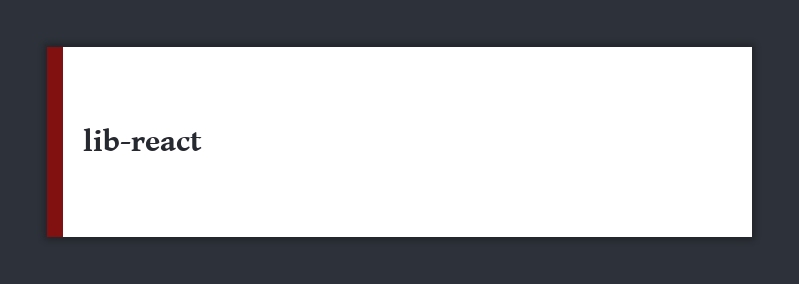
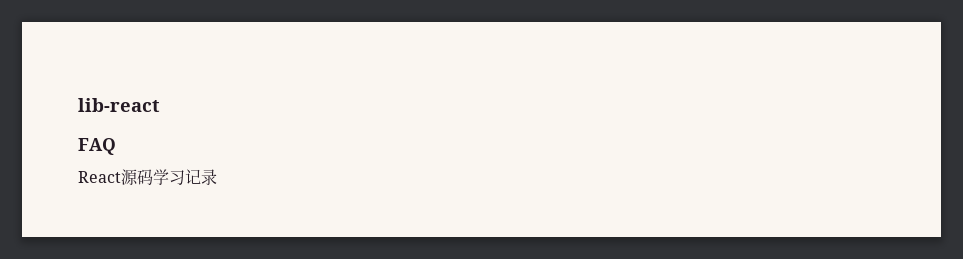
(202, 139) none -> [78,138,116,155] [78,169,217,185] // FAQ // React源码学习记录

